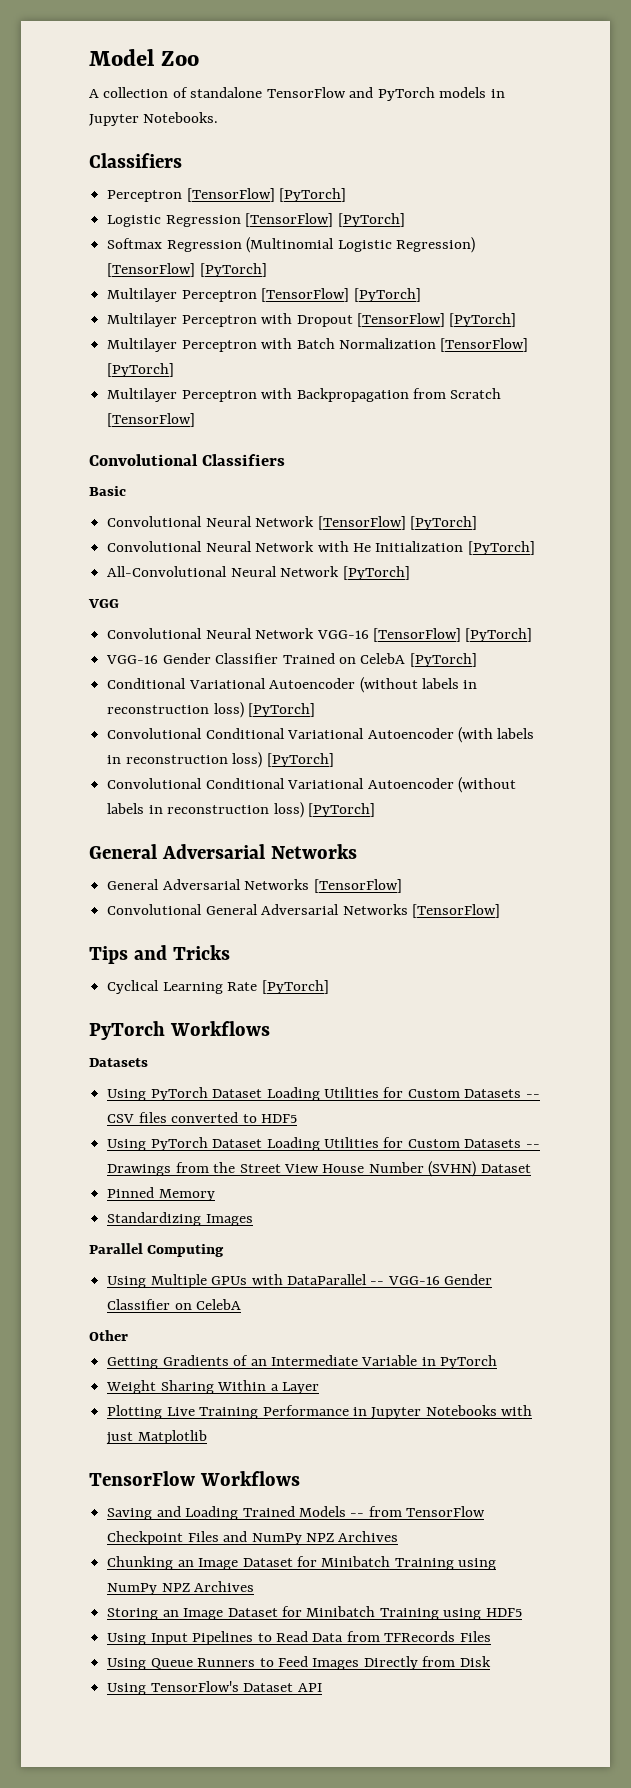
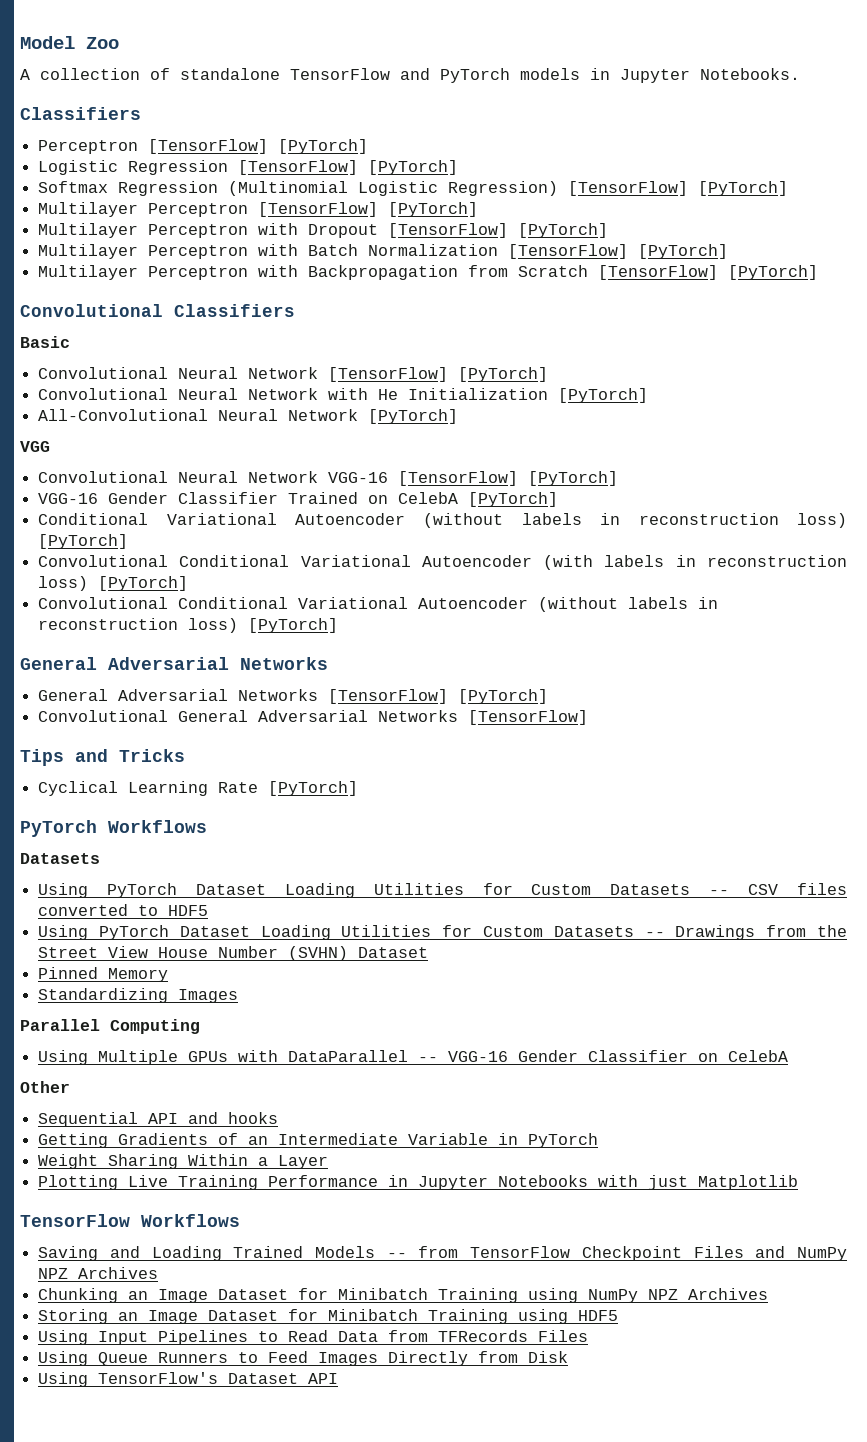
(196, 420) none -> [728,265,819,280] [PyTorch]
(402, 886) none -> [458,689,549,704] [PyTorch]
(128, 1335) none -> [38,1112,279,1127] // Sequential API and hooks

